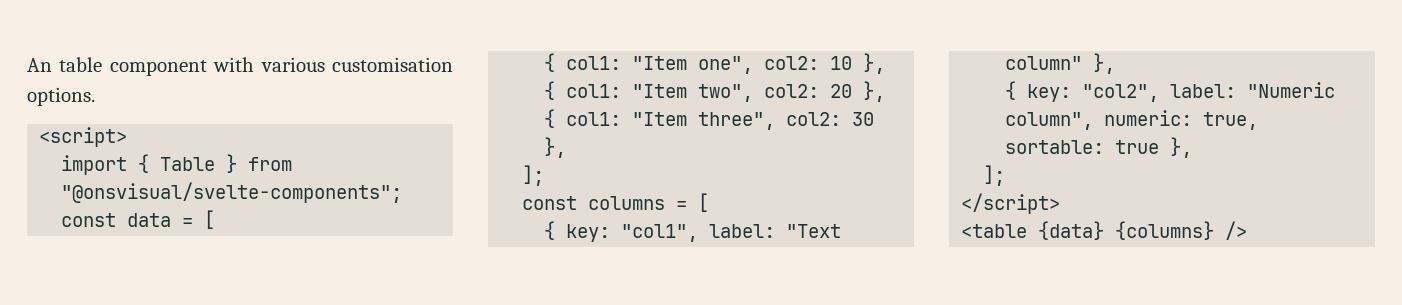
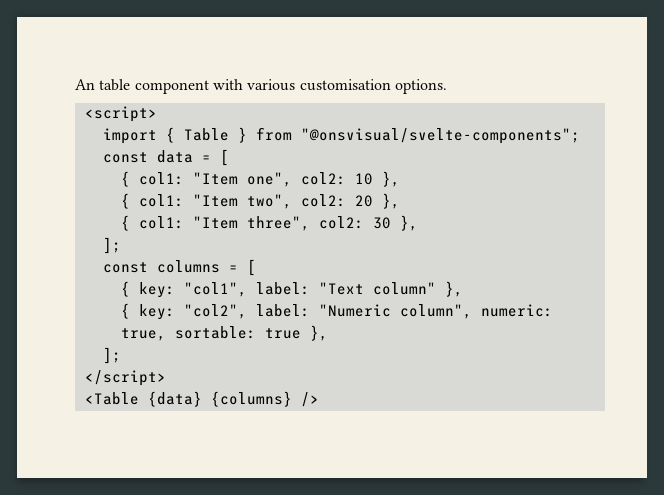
[961,224,1028,238] <table -> [84,392,139,405] <Table

